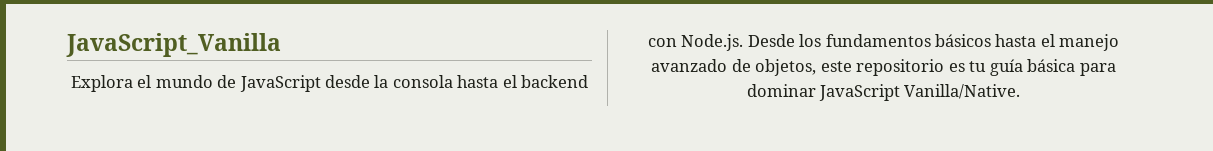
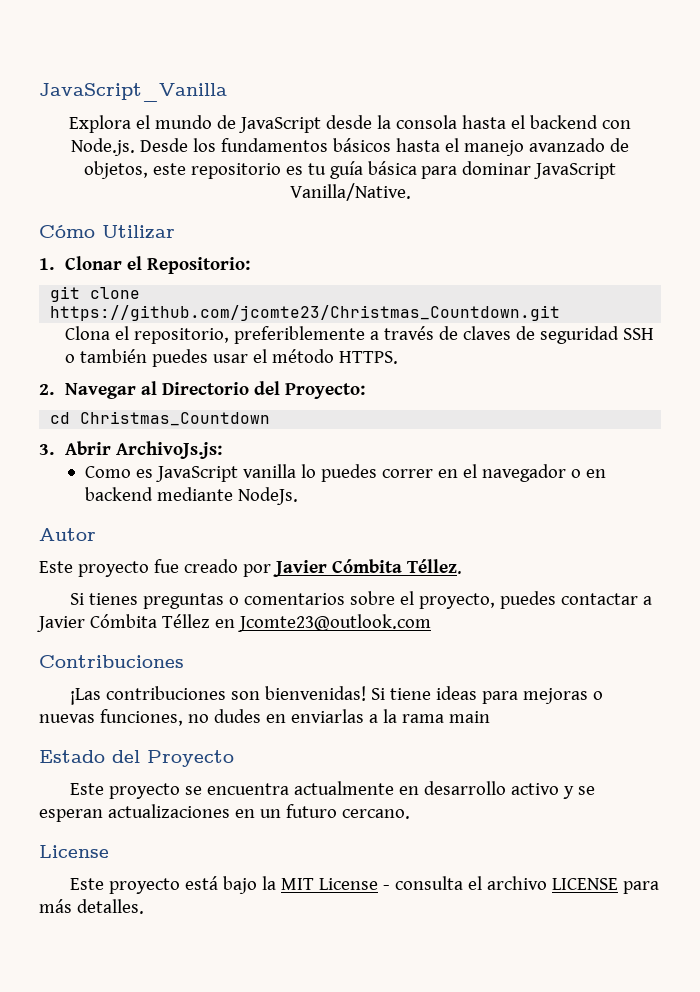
(1021, 91) none -> [39,225,175,240] [39,256,250,274] [50,286,141,302] [50,305,561,321] [64,326,654,344] [64,349,398,367] [39,381,365,399] [50,411,271,426] [39,441,222,459] [84,464,606,482] [84,487,298,505] [39,528,96,541] [39,559,462,577] [69,591,652,609] [37,614,431,632] [39,655,184,668] [69,686,603,705] [39,709,490,726] [39,750,234,767] [69,781,595,799] [39,804,410,822] [39,845,109,858] [69,876,659,894] [39,899,144,914] // Cómo Utilizar // 1. Clonar el Repositorio: // git clone https://github.com/jcomte23/Christmas_Countdown.git // Clona el repositorio, preferiblemente a través de claves de seguridad SSH o también puedes usar el método HTTPS. // 2. Navegar al Directorio del Proyecto: // cd Christmas_Countdown // 3. Abrir ArchivoJs.js: // Como es JavaScript vanilla lo puedes correr en el navegador o en backend mediante NodeJs. // Autor // Este proyecto fue creado por Javier Cómbita Téllez. // Si tienes preguntas o comentarios sobre el proyecto, puedes contactar a Javier Cómbita Téllez en Jcomte23@outlook.com // Contribuciones // ¡Las contribuciones son bienvenidas! Si tiene ideas para mejoras o nuevas funciones, no dudes en enviarlas a la rama main // Estado del Proyecto // Este proyecto se encuentra actualmente en desarrollo activo y se esperan actualizaciones en un futuro cercano. // License // Este proyecto está bajo la MIT License - consulta el archivo LICENSE para más detalles.

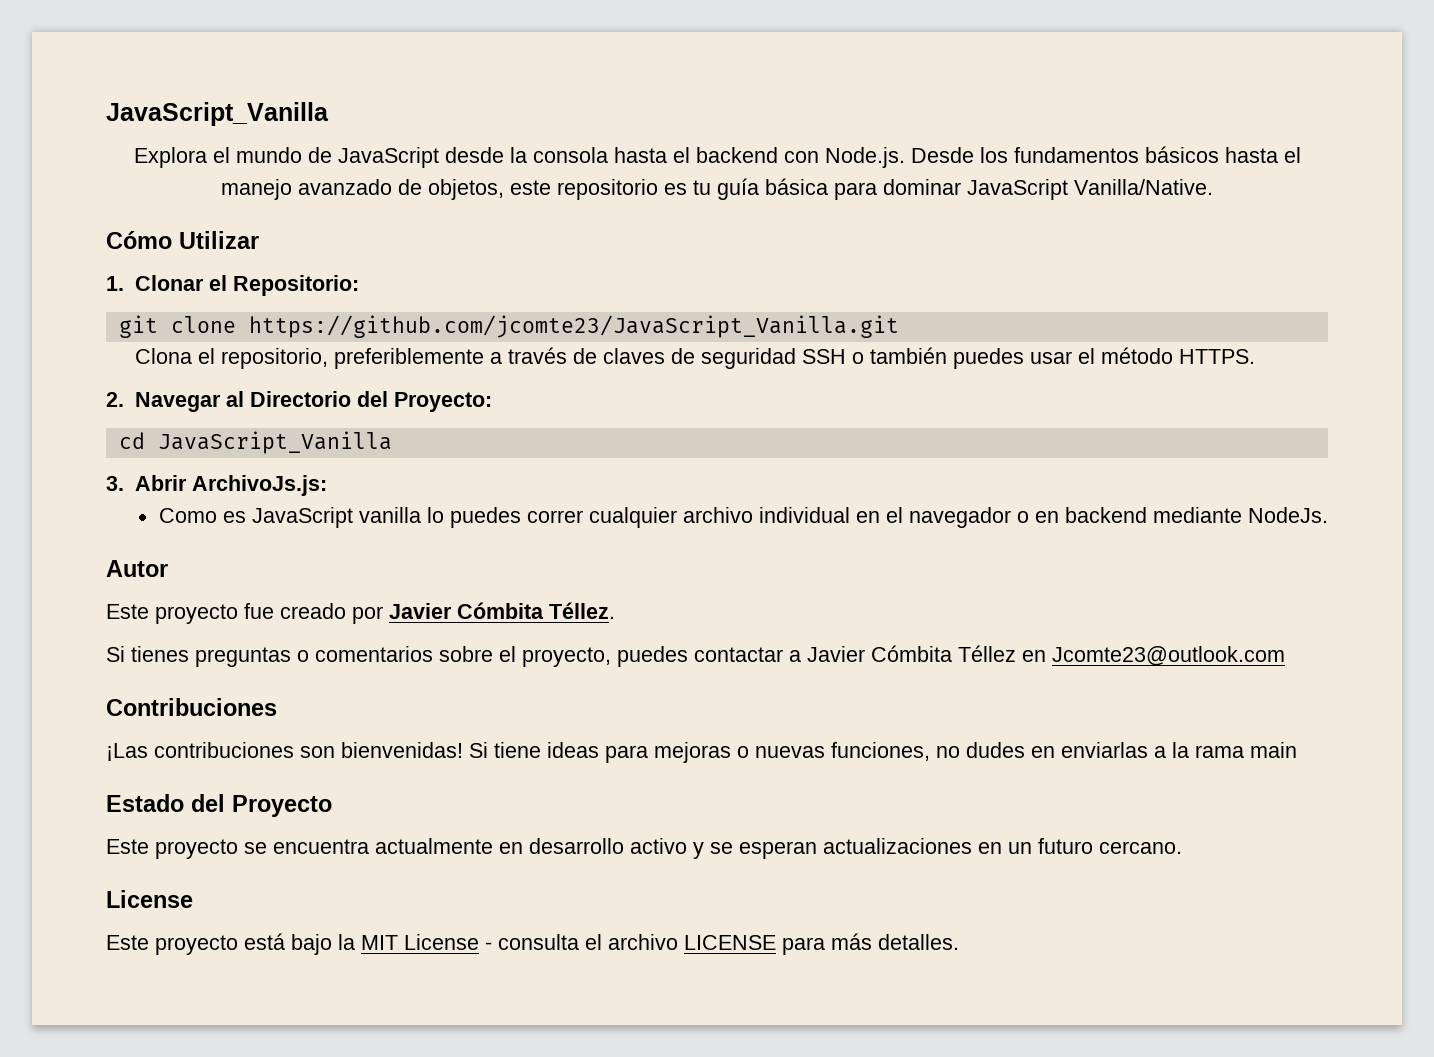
[50,305,561,321] https://github.com/jcomte23/Christmas_Countdown.git -> [248,315,899,338] https://github.com/jcomte23/JavaScript_Vanilla.git
[80,411,271,426] Christmas_Countdown -> [157,431,392,454] JavaScript_Vanilla
(433, 473) none -> [588,507,850,528] cualquier archivo individual

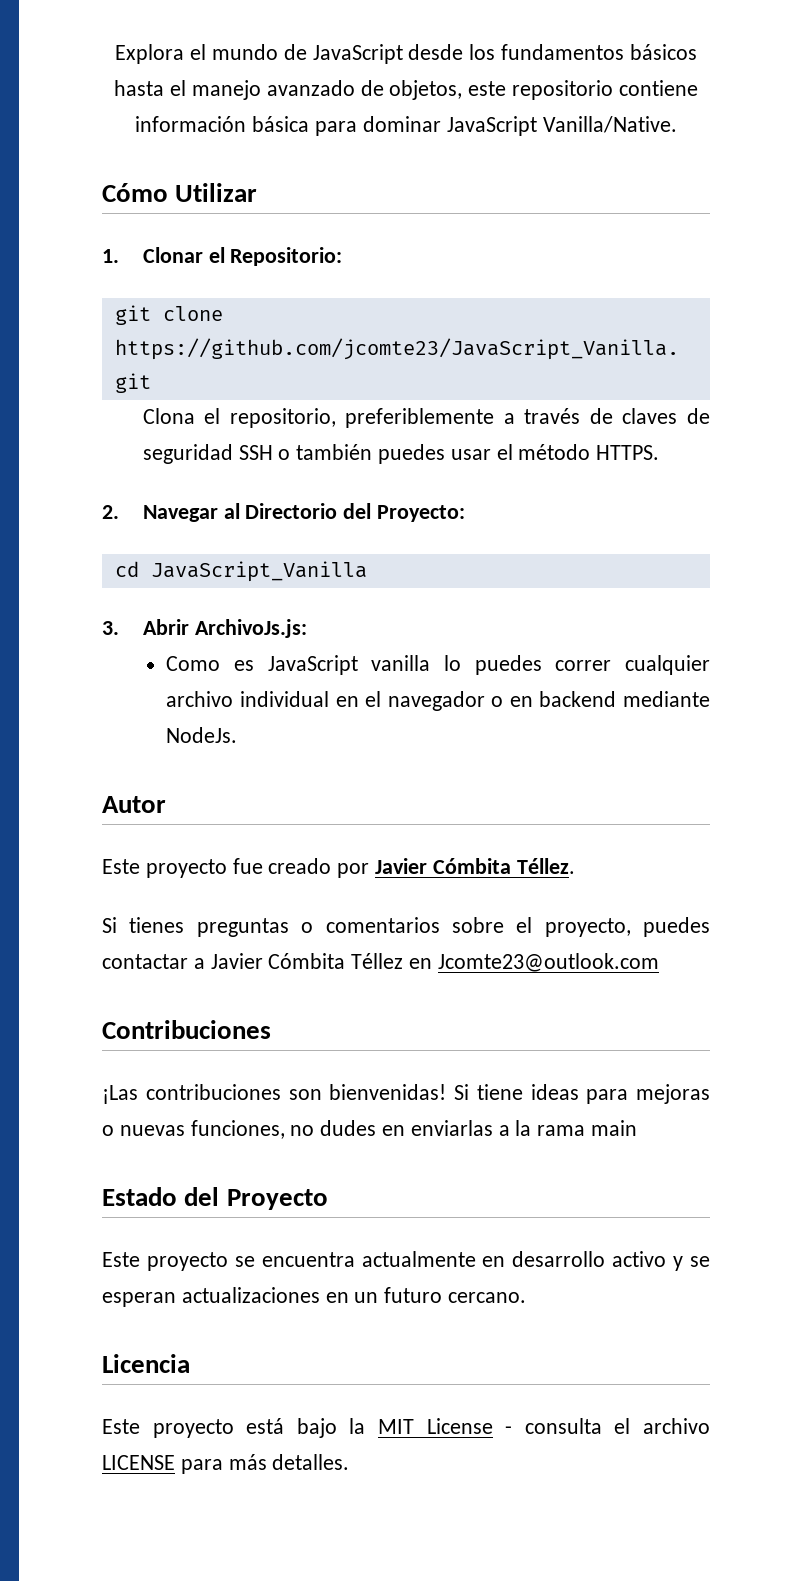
[106,102,329,126] JavaScript_Vanilla // -> (115, 54) none
[509,147,974,168] la consola hasta el backend con Node.js. Desde -> (464, 52) none
[664,178,759,200] es tu guía -> [618,80,698,96] [135,116,247,132] contiene información
[106,890,193,908] License -> [102,1354,190,1373] Licencia

